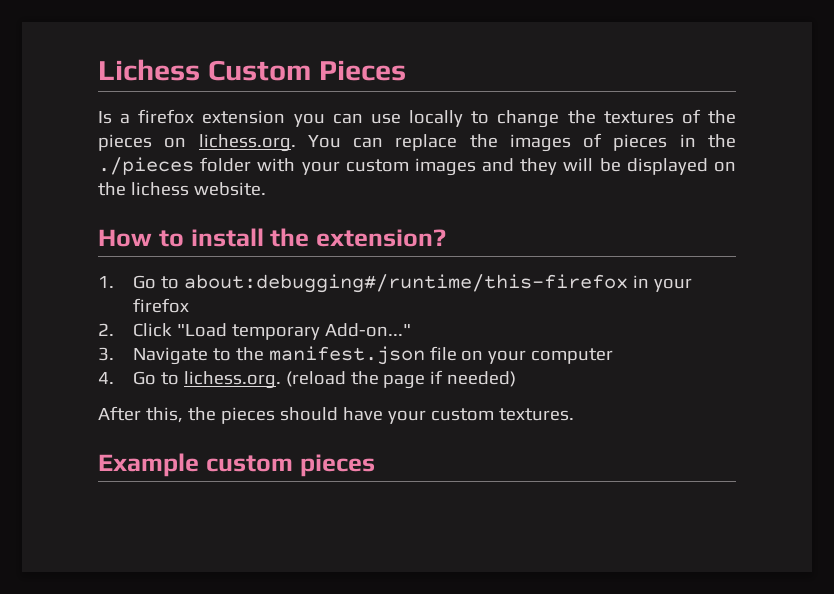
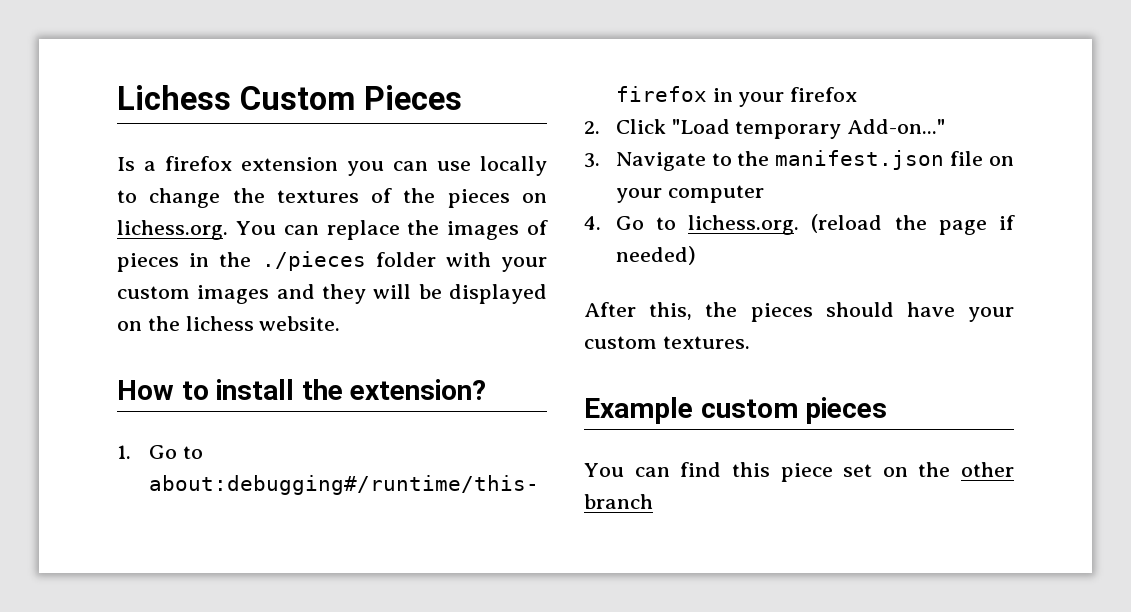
(375, 465) none -> [584,462,1014,482] [584,494,653,509] // You can find this piece set on the other branch

